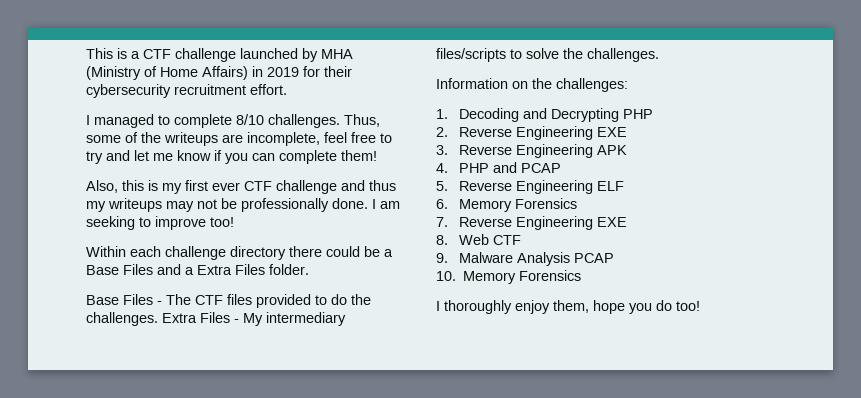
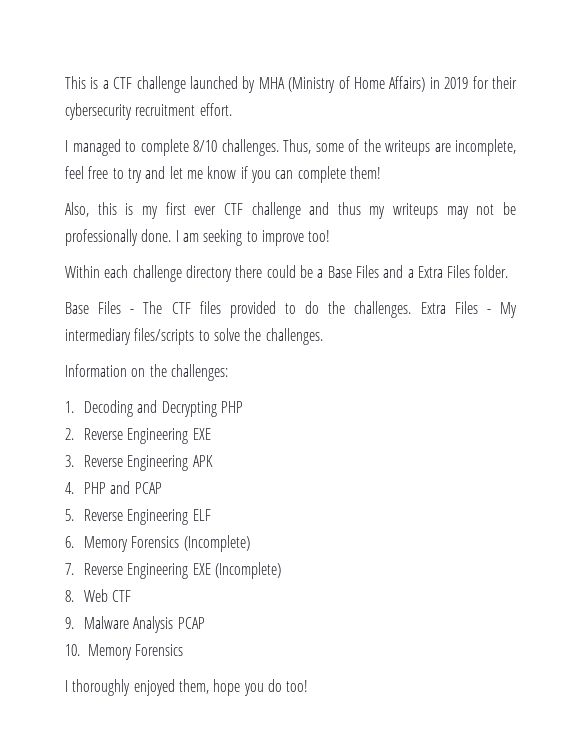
(578, 203) none -> [183,535,250,552] (Incomplete)
(628, 222) none -> [214,562,281,579] (Incomplete)
[515,300,550,314] enjoy -> [133,679,175,696] enjoyed

